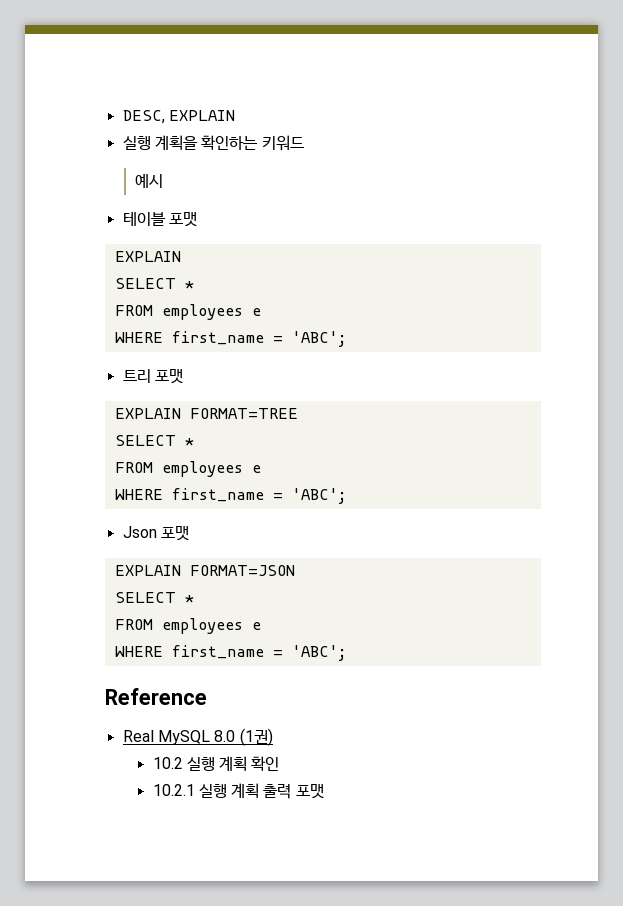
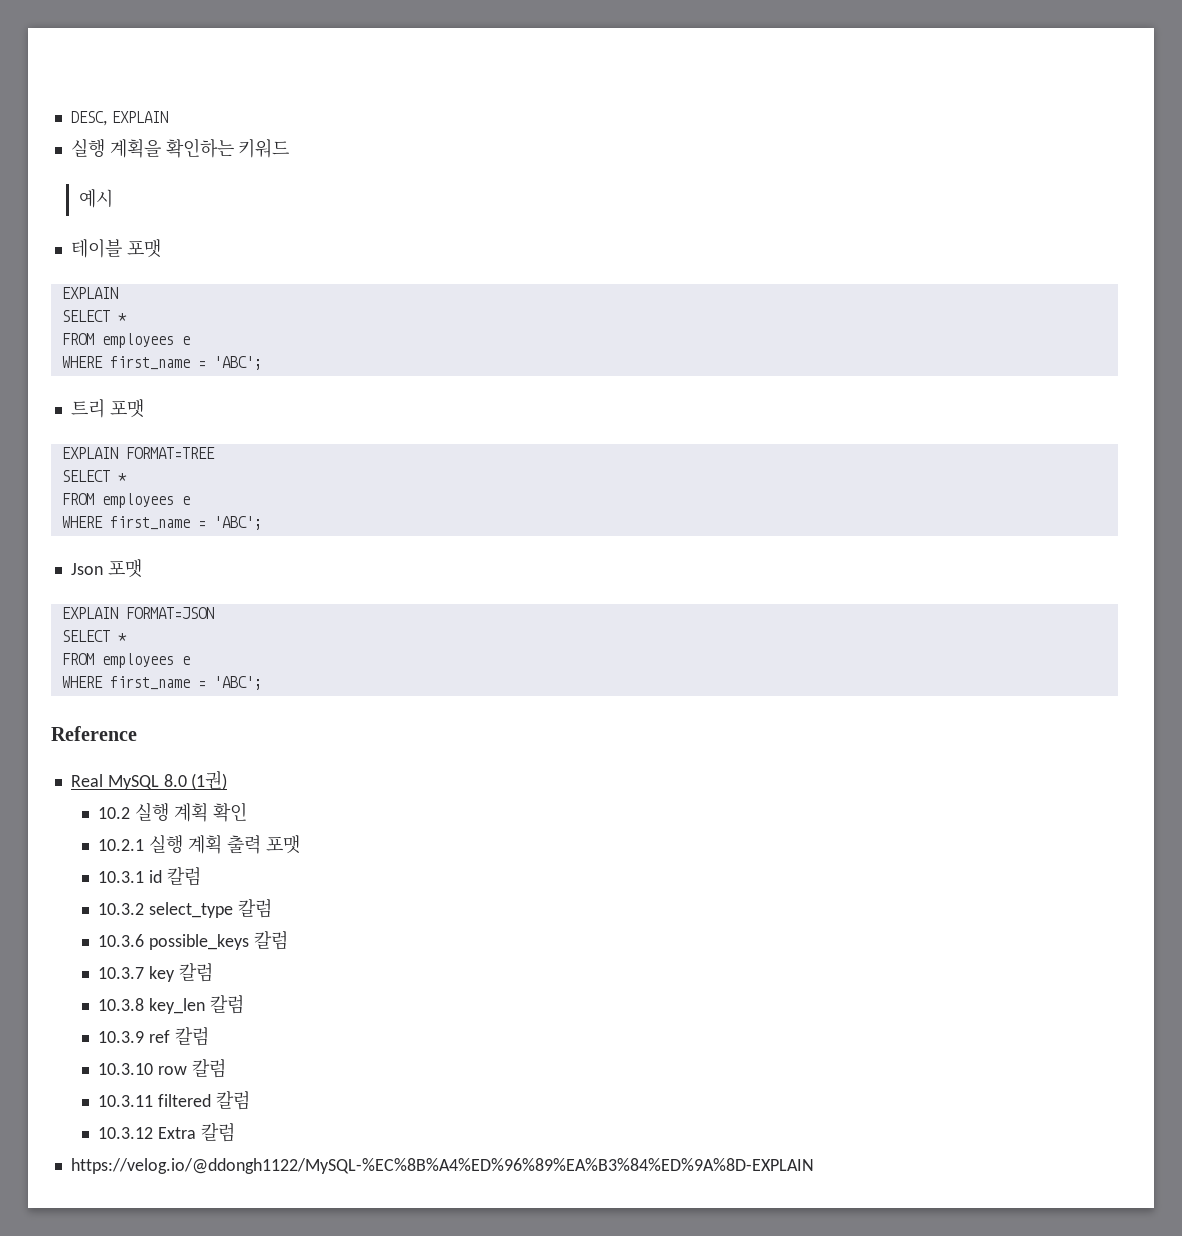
(324, 791) none -> [98,867,202,886] [98,899,273,918] [98,931,289,950] [98,963,214,982] [98,995,245,1014] [98,1027,210,1046] [98,1059,227,1078] [98,1091,251,1110] [98,1123,236,1142] [70,1158,814,1174] // 10.3.1 id 칼럼 // 10.3.2 select_type 칼럼 // 10.3.6 possible_keys 칼럼 // 10.3.7 key 칼럼 // 10.3.8 key_len 칼럼 // 10.3.9 ref 칼럼 // 10.3.10 row 칼럼 // 10.3.11 filtered 칼럼 // 10.3.12 Extra 칼럼 // https://velog.io/@ddongh1122/MySQL-%EC%8B%A4%ED%96%89%EA%B3%84%ED%9A%8D-EXPLAIN

